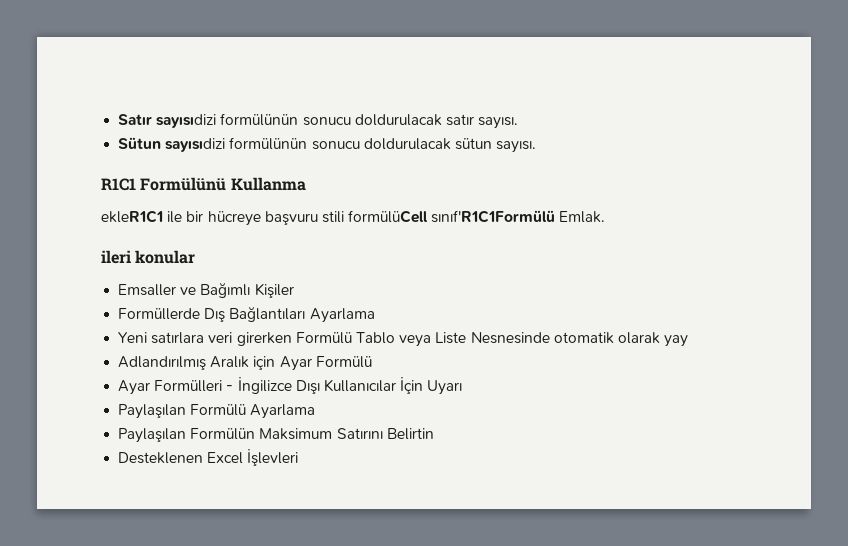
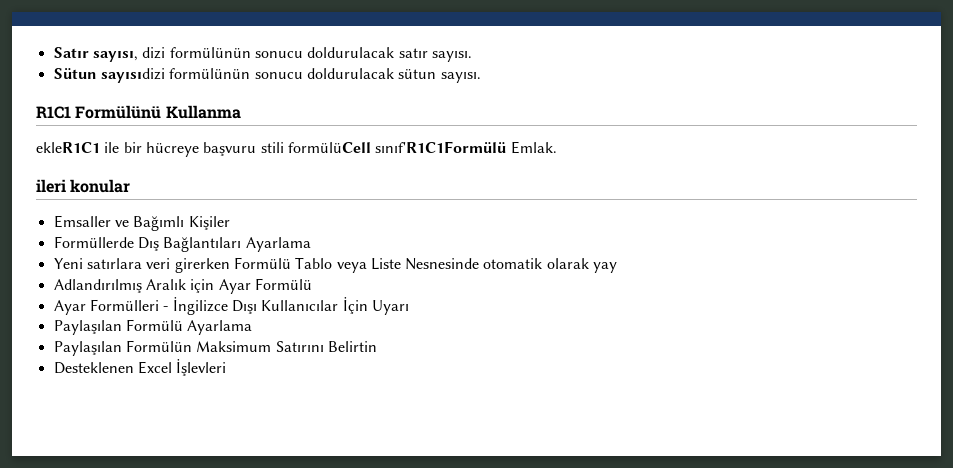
[156,114,217,128] sayısıdizi -> [92,47,166,62] sayısı, dizi

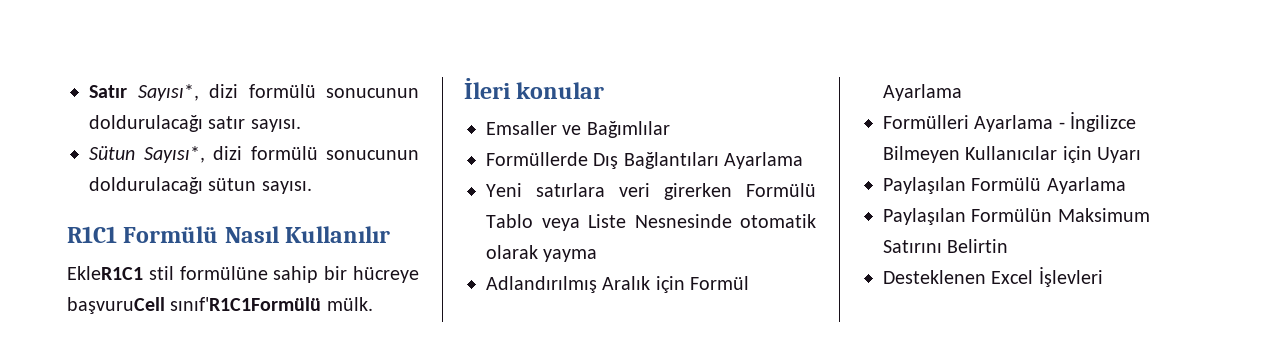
[92,47,472,62] [53,68,481,83] [36,105,241,119] [36,141,557,157] [36,179,66,193] sayısı, dizi formülünün sonucu doldurulacak satır sayısı. // Sütun sayısıdizi formülünün sonucu doldurulacak sütun sayısı. // R1C1 Formülünü Kullanma // ekleR1C1 ile bir hücreye başvuru stili formülüCell sınıf'R1C1Formülü Emlak. // ileri -> [137,84,419,101] [89,115,301,132] [89,146,419,163] [89,177,312,194] [67,226,391,243] [67,266,419,283] [67,297,373,314] [464,78,511,99] Sayısı*, dizi formülü sonucunun doldurulacağı satır sayısı. // Sütun Sayısı*, dizi formülü sonucunun doldurulacağı sütun sayısı. // R1C1 Formülü Nasıl Kullanılır // EkleR1C1 stil formülüne sahip bir hücreye başvuruCell sınıf'R1C1Formülü mülk. // İleri
[133,216,230,231] Bağımlı Kişiler -> [586,121,670,138] Bağımlılar
[593,262,618,273] yay -> [543,249,598,262] yayma
[218,278,312,294] [53,297,368,315] Ayar Formülü // Ayar Formülleri - İngilizce Dışı Kullanıcılar İçin -> [690,276,750,290] [883,84,962,101] [883,112,1137,132] [883,146,1092,163] Formül Ayarlama // Formülleri Ayarlama - İngilizce Bilmeyen Kullanıcılar için

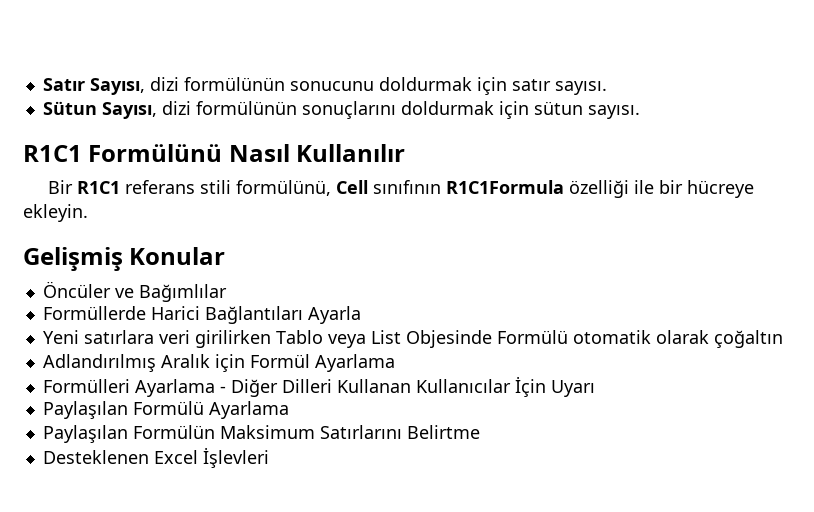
[137,84,419,101] [89,115,301,132] [89,146,419,163] [89,177,203,194] Sayısı*, dizi formülü sonucunun doldurulacağı satır sayısı. // Sütun Sayısı*, dizi formülü sonucunun doldurulacağı -> [89,77,607,95] [42,101,529,119] Sayısı, dizi formülünün sonucunu doldurmak için satır sayısı. // Sütun Sayısı, dizi formülünün sonuçlarını doldurmak için
[123,226,219,243] Formülü -> [88,144,223,162] Formülünü
[67,266,419,283] [67,297,373,314] [464,78,605,99] [486,121,557,135] EkleR1C1 stil formülüne sahip bir hücreye başvuruCell sınıf'R1C1Formülü mülk. // İleri konular // Emsaller -> [47,180,754,198] [23,204,88,222] [23,247,226,271] [42,281,111,298] Bir R1C1 referans stili formülünü, Cell sınıfının R1C1Formula özelliği ile bir hücreye ekleyin. // Gelişmiş Konular // Öncüler
[593,152,804,169] Dış Bağlantıları Ayarlama -> [150,306,361,324] Harici Bağlantıları Ayarla
[664,183,816,200] [486,214,732,231] girerken Formülü Tablo veya Liste Nesnesinde -> [194,330,568,348] girilirken Tablo veya List Objesinde Formülü
[543,249,598,262] yayma -> [713,330,783,348] çoğaltın
[1070,112,1137,132] [883,146,1092,163] İngilizce Bilmeyen Kullanıcılar için -> [230,376,546,397] Diğer Dilleri Kullanan Kullanıcılar İçin
[883,239,1009,253] Satırını Belirtin -> [319,425,480,439] Satırlarını Belirtme

